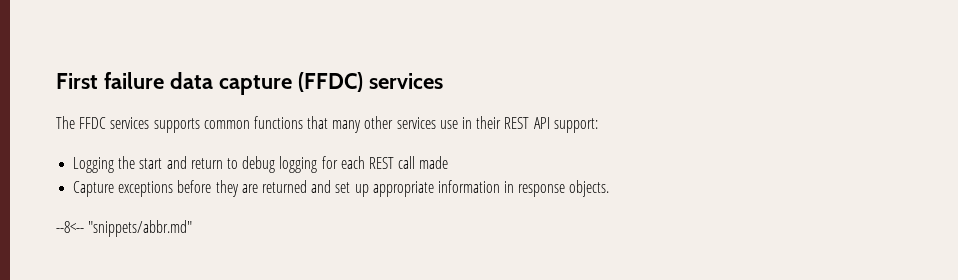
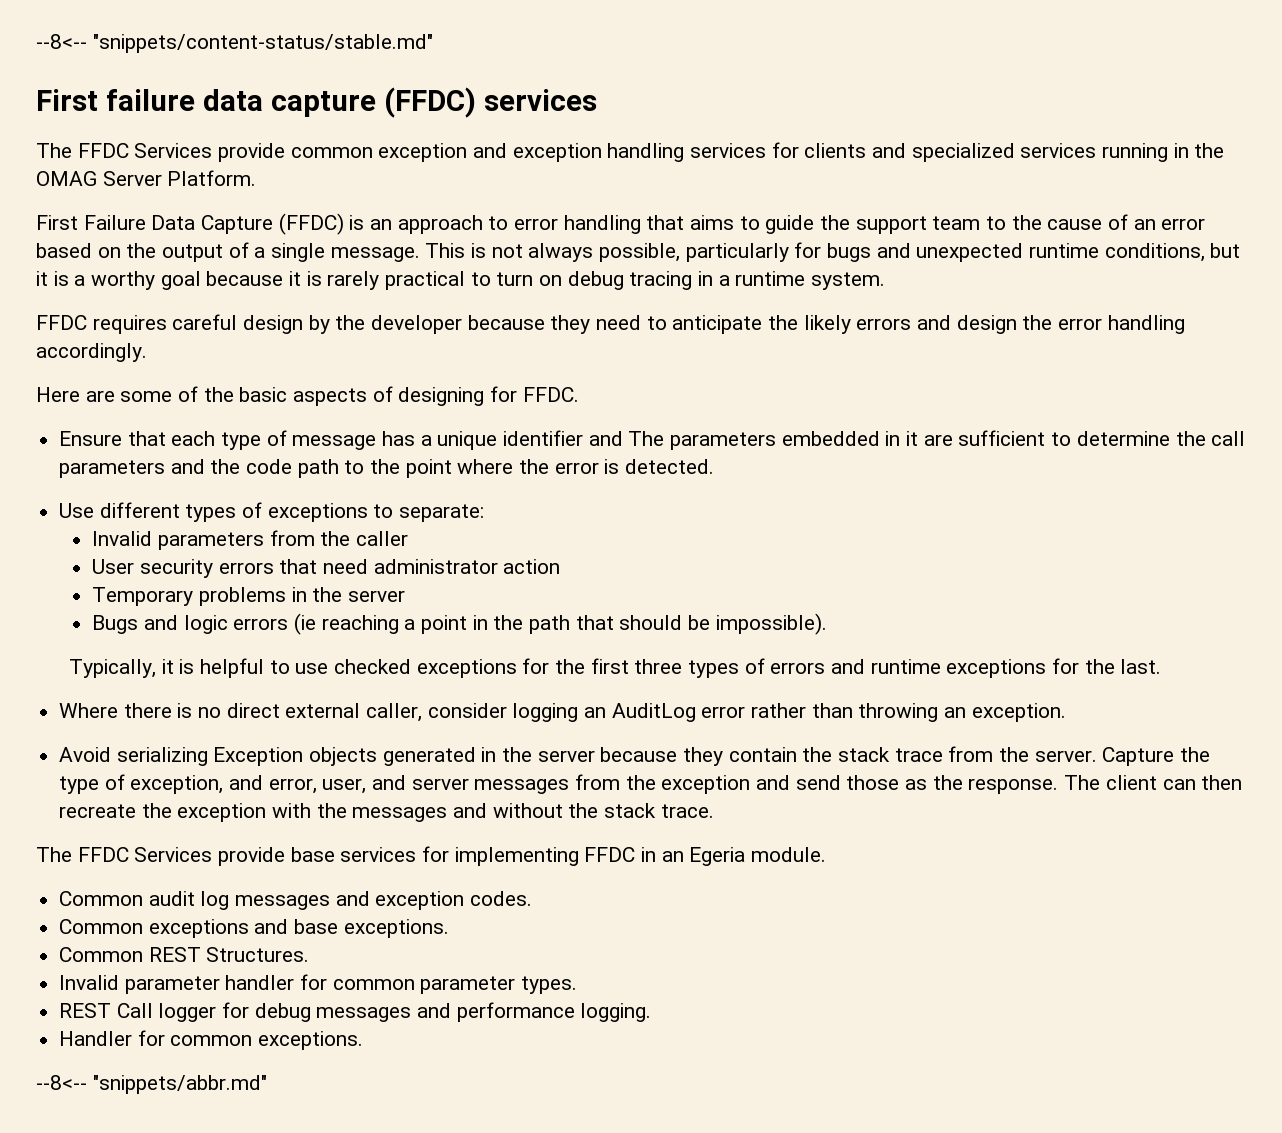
(56, 81) none -> [36,34,433,53] --8<-- "snippets/content-status/stable.md" //
[110,116,598,133] [73,156,449,173] [73,180,610,197] services supports common functions that many other services use in their REST API support: // Logging the start and return to debug logging for each REST call made // Capture exceptions before they are returned and set up appropriate information in response objects. -> [134,142,1225,162] [36,170,257,186] [36,213,1206,235] [36,242,1241,262] [36,271,886,290] [36,314,1185,334] [36,343,147,362] [36,386,579,406] [59,430,1246,450] [59,459,715,478] [59,502,485,522] [92,530,408,550] [92,559,561,578] [92,587,405,606] [92,613,827,635] [69,658,1162,678] [59,703,1066,722] [59,746,1211,766] [59,774,1243,794] [59,803,714,822] [36,846,827,866] [59,891,533,910] [59,919,449,938] [59,947,310,962] [59,974,578,994] [59,1002,652,1022] [59,1030,364,1050] Services provide common exception and exception handling services for clients and specialized services running in the OMAG Server Platform. // First Failure Data Capture (FFDC) is an approach to error handling that aims to guide the support team to the cause of an error based on the output of a single message. This is not always possible, particularly for bugs and unexpected runtime conditions, but it is a worthy goal because it is rarely practical to turn on debug tracing in a runtime system. // FFDC requires careful design by the developer because they need to anticipate the likely errors and design the error handling accordingly. // Here are some of the basic aspects of designing for FFDC. // Ensure that each type of message has a unique identifier and The parameters embedded in it are sufficient to determine the call parameters and the code path to the point where the error is detected. // Use different types of exceptions to separate: // Invalid parameters from the caller // User security errors that need administrator action // Temporary problems in the server // Bugs and logic errors (ie reaching a point in the path that should be impossible). // Typically, it is helpful to use checked exceptions for the first three types of errors and runtime exceptions for the last. // Where there is no direct external caller, consider logging an AuditLog error rather than throwing an exception. // Avoid serializing Exception objects generated in the server because they contain the stack trace from the server. Capture the type of exception, and error, user, and server messages from the exception and send those as the response. The client can then recreate the exception with the messages and without the stack trace. // The FFDC Services provide base services for implementing FFDC in an Egeria module. // Common audit log messages and exception codes. // Common exceptions and base exceptions. // Common REST Structures. // Invalid parameter handler for common parameter types. // REST Call logger for debug messages and performance logging. // Handler for common exceptions.

